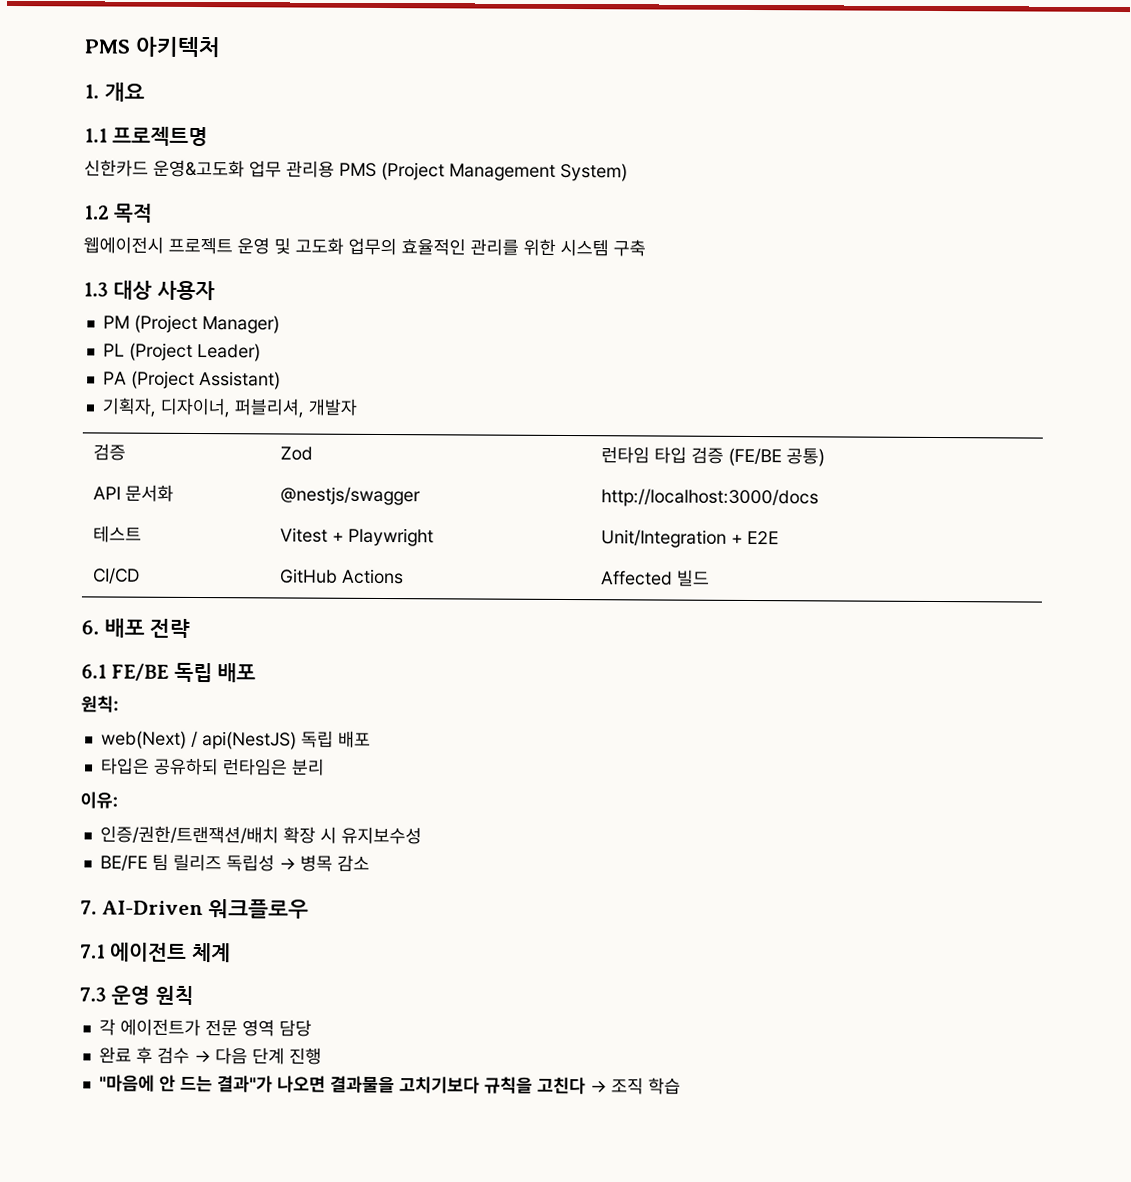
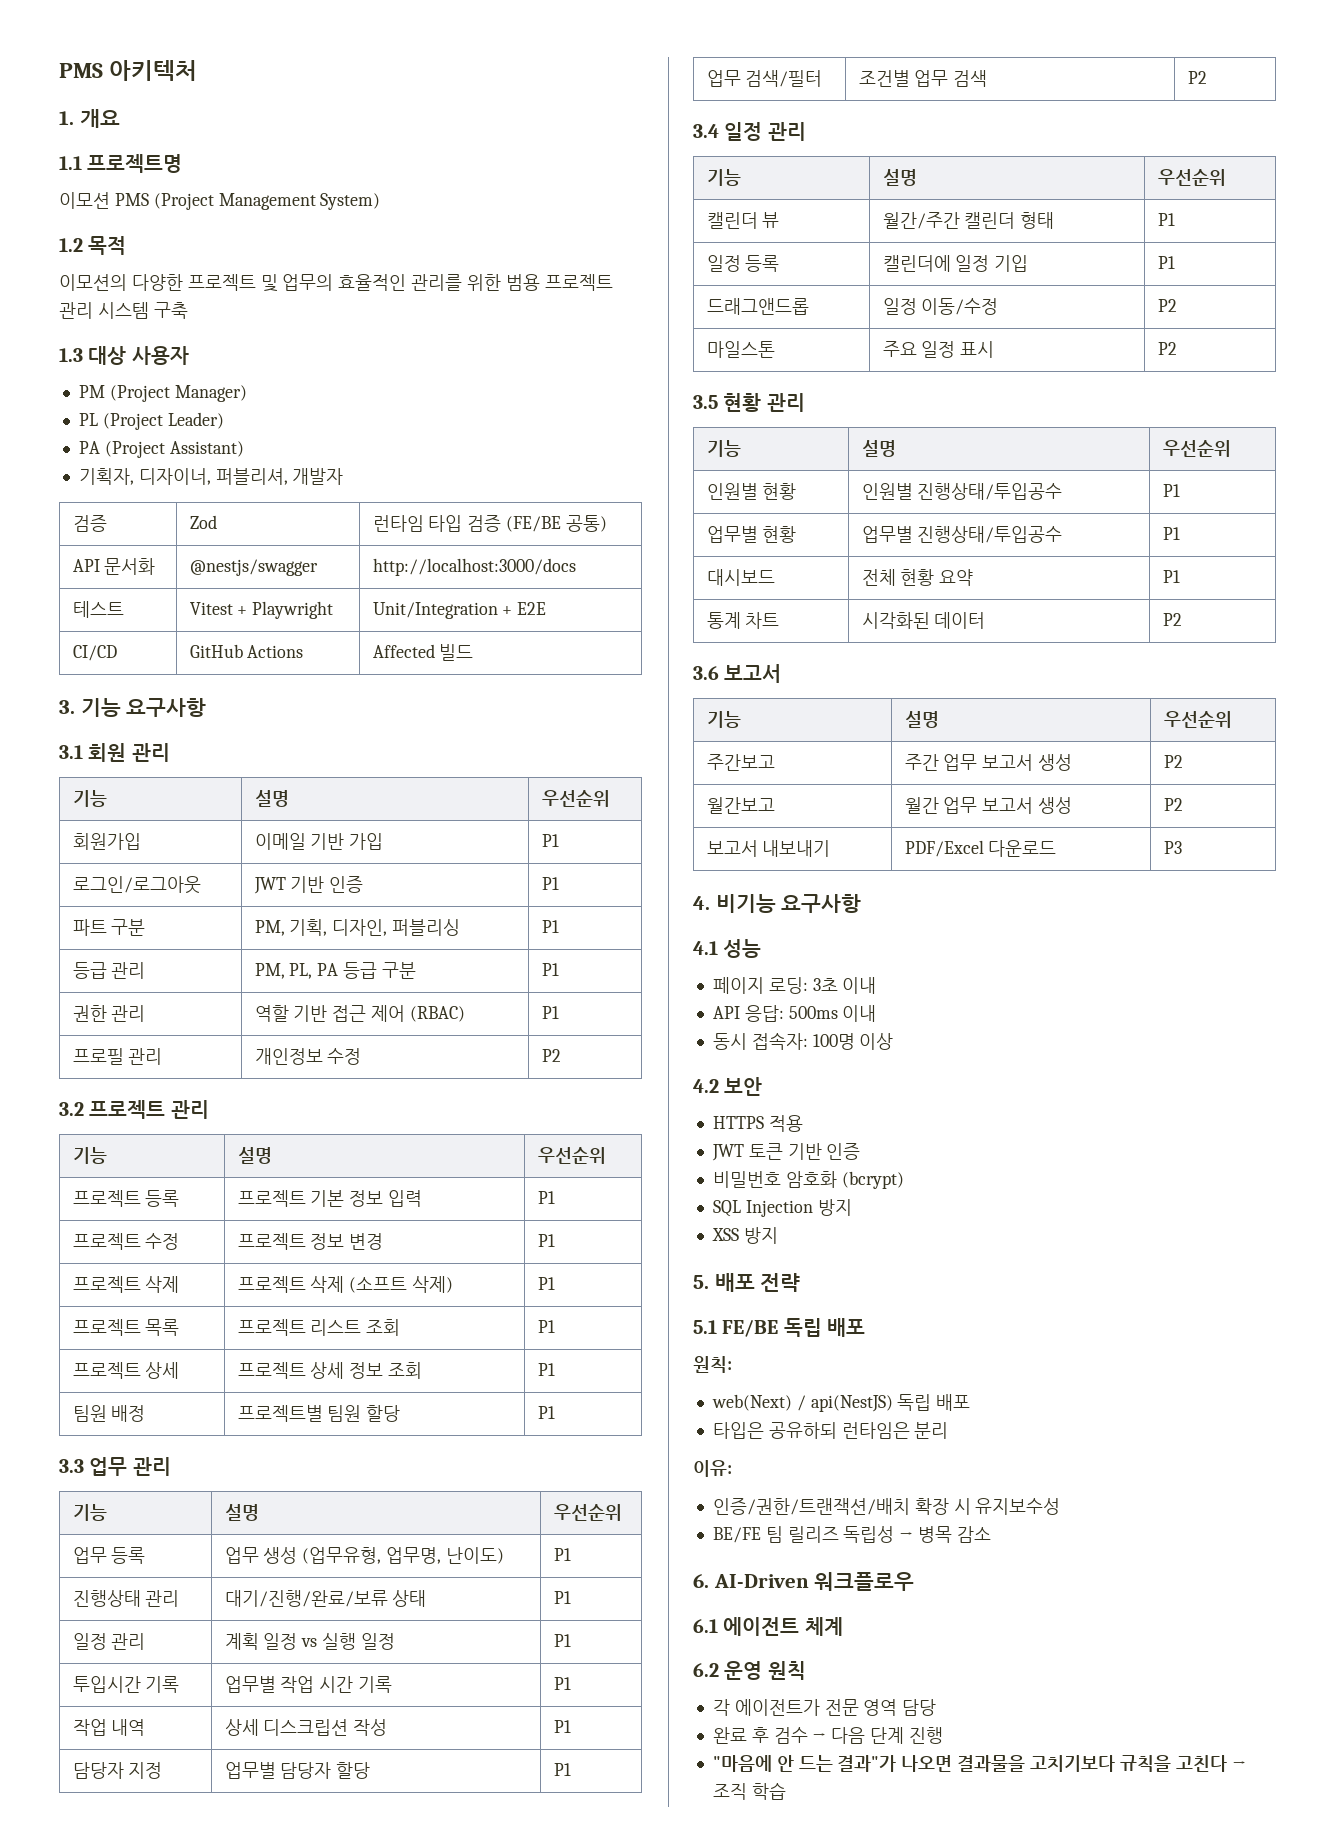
[84,159,335,178] 신한카드 운영&고도화 업무 관리용 -> [59,192,110,209] 이모션
[83,236,344,255] 웹에이전시 프로젝트 운영 및 고도화 -> [59,274,278,292] 이모션의 다양한 프로젝트 및
(556, 247) none -> [505,274,613,291] [59,302,93,319] 범용 프로젝트 관리
[81,620,99,635] 6. -> [59,698,207,717] [59,743,170,762] [72,790,107,807] [254,790,289,807] [541,790,610,807] [72,833,141,850] [254,833,384,850] [541,834,559,847] [72,876,201,894] [253,876,364,894] [541,877,559,890] [72,919,146,936] [254,919,461,936] [541,920,559,933] [72,962,146,979] [254,962,416,979] [541,963,559,976] [72,1005,146,1022] [254,1005,465,1022] [541,1006,559,1019] [72,1048,163,1065] [254,1048,362,1065] [541,1049,561,1062] [59,1100,209,1119] [72,1147,107,1164] [237,1147,272,1164] [537,1147,606,1164] [72,1190,180,1207] [237,1190,423,1207] [537,1191,555,1204] [72,1233,180,1250] [237,1233,384,1250] [537,1234,555,1247] [72,1276,180,1293] [237,1276,454,1293] [537,1277,555,1290] [72,1319,180,1336] [237,1319,401,1336] [537,1320,555,1333] [72,1362,180,1379] [237,1362,423,1379] [537,1363,555,1376] [72,1405,146,1422] [237,1405,401,1422] [537,1406,555,1419] [59,1457,171,1476] [72,1504,107,1521] [224,1504,259,1521] [553,1504,622,1521] [72,1547,146,1564] [224,1547,504,1564] [553,1548,571,1561] [72,1590,180,1607] [224,1590,427,1607] [553,1591,571,1604] [72,1633,146,1650] [224,1633,395,1650] [553,1634,571,1647] [72,1676,180,1693] [224,1676,393,1693] [553,1677,571,1690] [72,1719,146,1736] [224,1719,388,1736] [553,1720,571,1733] [72,1762,163,1779] [224,1762,371,1779] [553,1763,571,1776] [706,70,823,87] [858,70,988,87] [1187,71,1207,84] [693,122,806,141] [706,169,741,186] [882,169,917,186] [1157,169,1226,186] [706,212,780,229] [882,212,1055,229] [1157,213,1175,226] [706,255,780,272] [882,255,1029,272] [1157,256,1175,269] [706,298,809,315] [882,298,999,315] [1157,299,1177,312] [706,341,775,358] [882,341,995,358] [1157,342,1177,355] [693,393,805,412] [706,440,741,457] [861,440,896,457] [1162,440,1231,457] [706,483,797,500] [861,483,1063,500] [1162,484,1180,497] [706,526,797,543] [861,526,1063,543] [1162,527,1180,540] [706,569,775,586] [861,569,974,586] [1162,570,1180,583] [706,612,780,629] [861,612,986,629] [1162,613,1182,626] [693,664,782,683] [706,711,741,728] [904,711,939,728] [1163,711,1232,728] [706,754,775,771] [904,754,1073,771] [1163,755,1183,768] [706,797,775,814] [904,797,1073,814] [1163,798,1183,811] [706,840,831,857] [904,840,1057,857] [1163,841,1182,854] [693,894,862,913] [693,939,762,958] [712,977,877,994] [712,1005,877,1022] [712,1032,894,1050] [693,1077,763,1096] [712,1115,803,1132] [711,1143,861,1161] [712,1171,904,1189] [712,1199,852,1217] [711,1227,778,1244] [693,1275,709,1289] 3. 기능 요구사항 // 3.1 회원 관리 // 기능 | 설명 | 우선순위 // 회원가입 | 이메일 기반 가입 | P1 // 로그인/로그아웃 | JWT 기반 인증 | P1 // 파트 구분 | PM, 기획, 디자인, 퍼블리싱 | P1 // 등급 관리 | PM, PL, PA 등급 구분 | P1 // 권한 관리 | 역할 기반 접근 제어 (RBAC) | P1 // 프로필 관리 | 개인정보 수정 | P2 // 3.2 프로젝트 관리 // 기능 | 설명 | 우선순위 // 프로젝트 등록 | 프로젝트 기본 정보 입력 | P1 // 프로젝트 수정 | 프로젝트 정보 변경 | P1 // 프로젝트 삭제 | 프로젝트 삭제 (소프트 삭제) | P1 // 프로젝트 목록 | 프로젝트 리스트 조회 | P1 // 프로젝트 상세 | 프로젝트 상세 정보 조회 | P1 // 팀원 배정 | 프로젝트별 팀원 할당 | P1 // 3.3 업무 관리 // 기능 | 설명 | 우선순위 // 업무 등록 | 업무 생성 (업무유형, 업무명, 난이도) | P1 // 진행상태 관리 | 대기/진행/완료/보류 상태 | P1 // 일정 관리 | 계획 일정 vs 실행 일정 | P1 // 투입시간 기록 | 업무별 작업 시간 기록 | P1 // 작업 내역 | 상세 디스크립션 작성 | P1 // 담당자 지정 | 업무별 담당자 할당 | P1 // 업무 검색/필터 | 조건별 업무 검색 | P2 // 3.4 일정 관리 // 기능 | 설명 | 우선순위 // 캘린더 뷰 | 월간/주간 캘린더 형태 | P1 // 일정 등록 | 캘린더에 일정 기입 | P1 // 드래그앤드롭 | 일정 이동/수정 | P2 // 마일스톤 | 주요 일정 표시 | P2 // 3.5 현황 관리 // 기능 | 설명 | 우선순위 // 인원별 현황 | 인원별 진행상태/투입공수 | P1 // 업무별 현황 | 업무별 진행상태/투입공수 | P1 // 대시보드 | 전체 현황 요약 | P1 // 통계 차트 | 시각화된 데이터 | P2 // 3.6 보고서 // 기능 | 설명 | 우선순위 // 주간보고 | 주간 업무 보고서 생성 | P2 // 월간보고 | 월간 업무 보고서 생성 | P2 // 보고서 내보내기 | PDF/Excel 다운로드 | P3 // 4. 비기능 요구사항 // 4.1 성능 // 페이지 로딩: 3초 이내 // API 응답: 500ms 이내 // 동시 접속자: 100명 이상 // 4.2 보안 // HTTPS 적용 // JWT 토큰 기반 인증 // 비밀번호 암호화 (bcrypt) // SQL Injection 방지 // XSS 방지 // 5.
[81,664,107,679] 6.1 -> [693,1320,717,1334] 5.1
[80,900,97,915] 7. -> [693,1574,709,1588] 6.
[80,944,106,959] 7.1 -> [693,1619,718,1633] 6.1
[79,987,107,1002] 7.3 -> [693,1663,719,1677] 6.2

